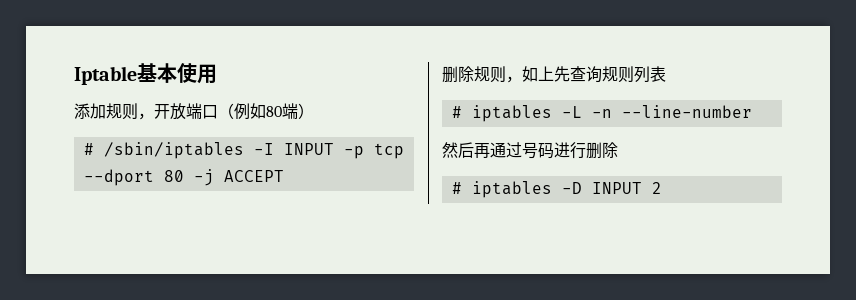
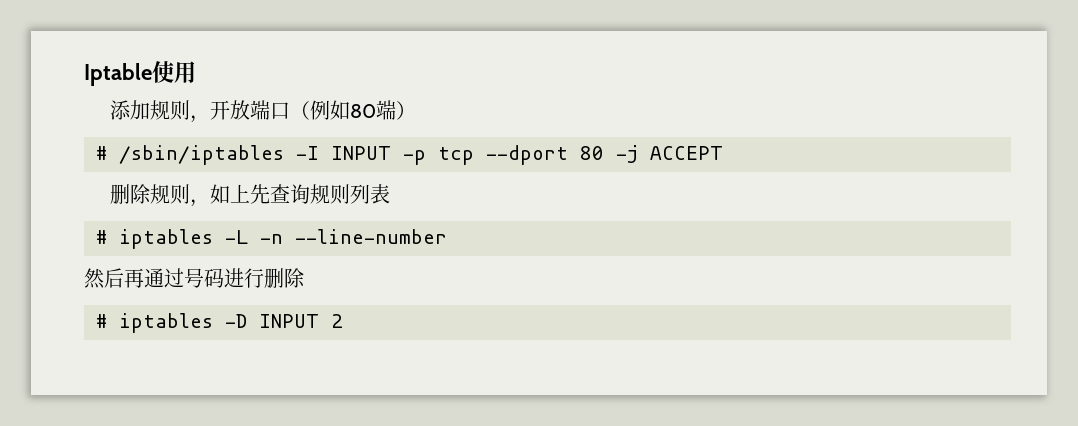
[137,63,177,83] 基本 -> (152, 74) none

